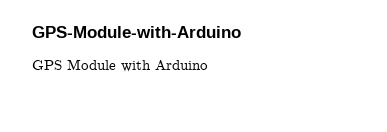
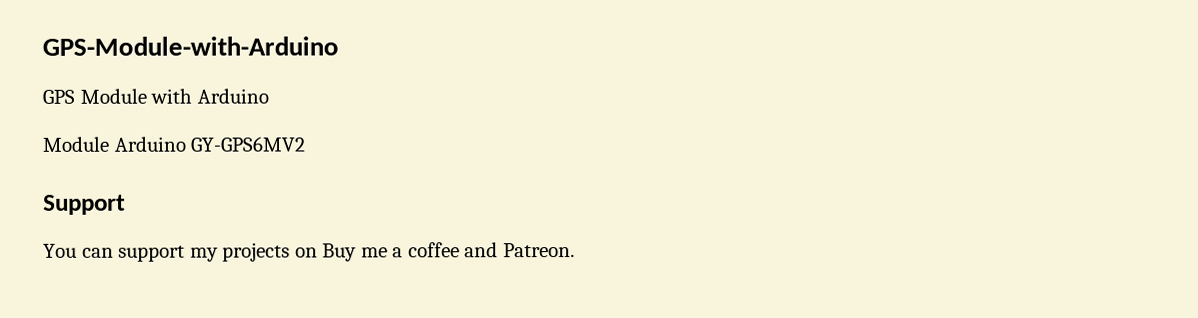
(208, 65) none -> [42,136,306,152] [43,194,126,215] [43,242,575,262] // Module Arduino GY-GPS6MV2 // Support // You can support my projects on Buy me a coffee and Patreon.

